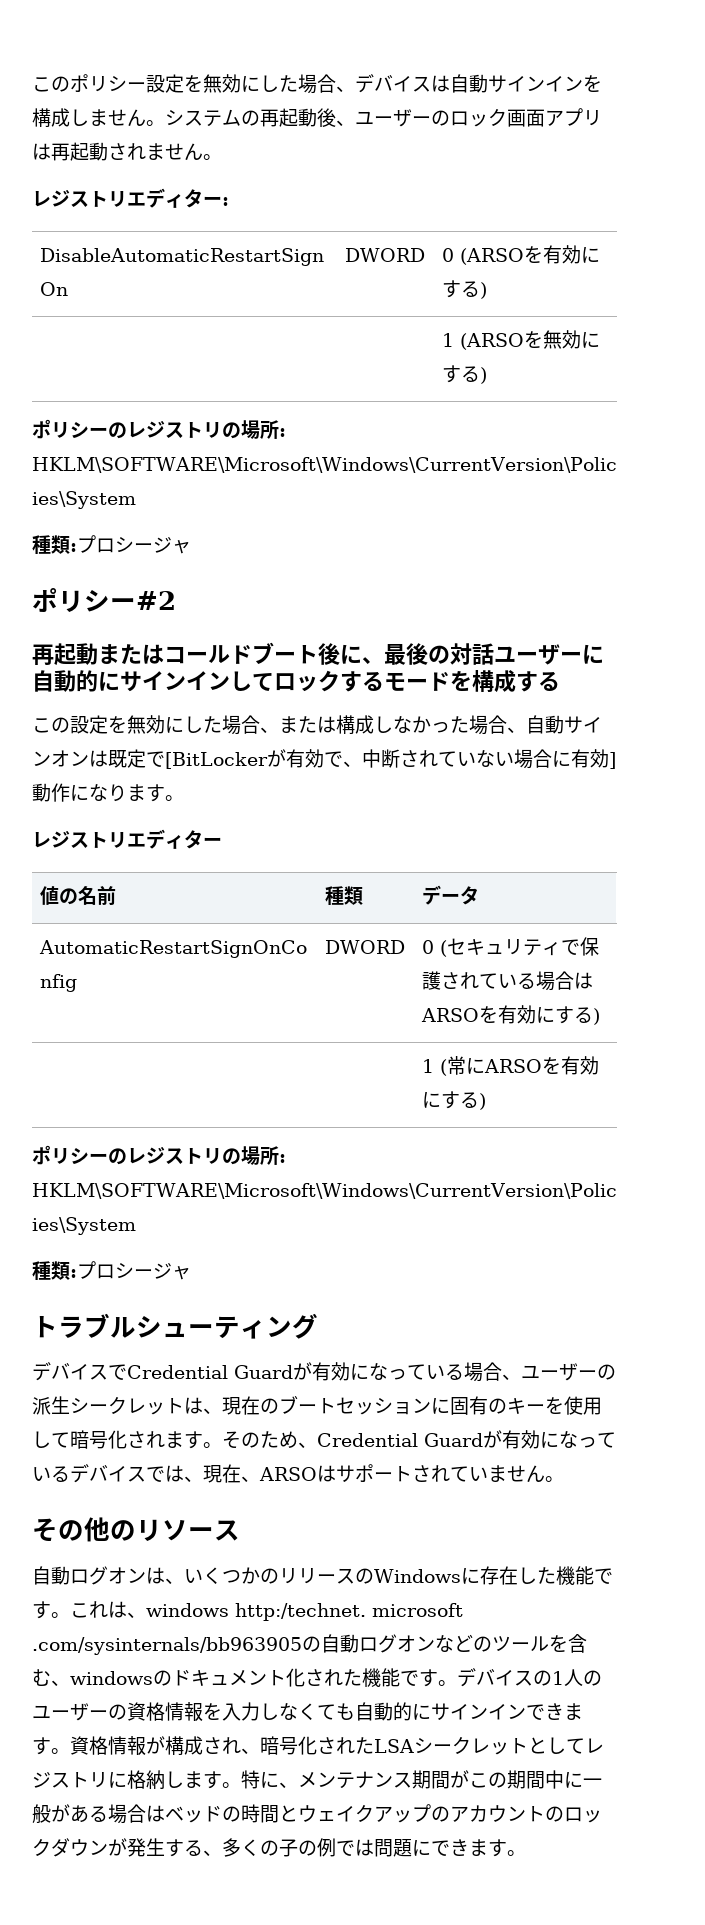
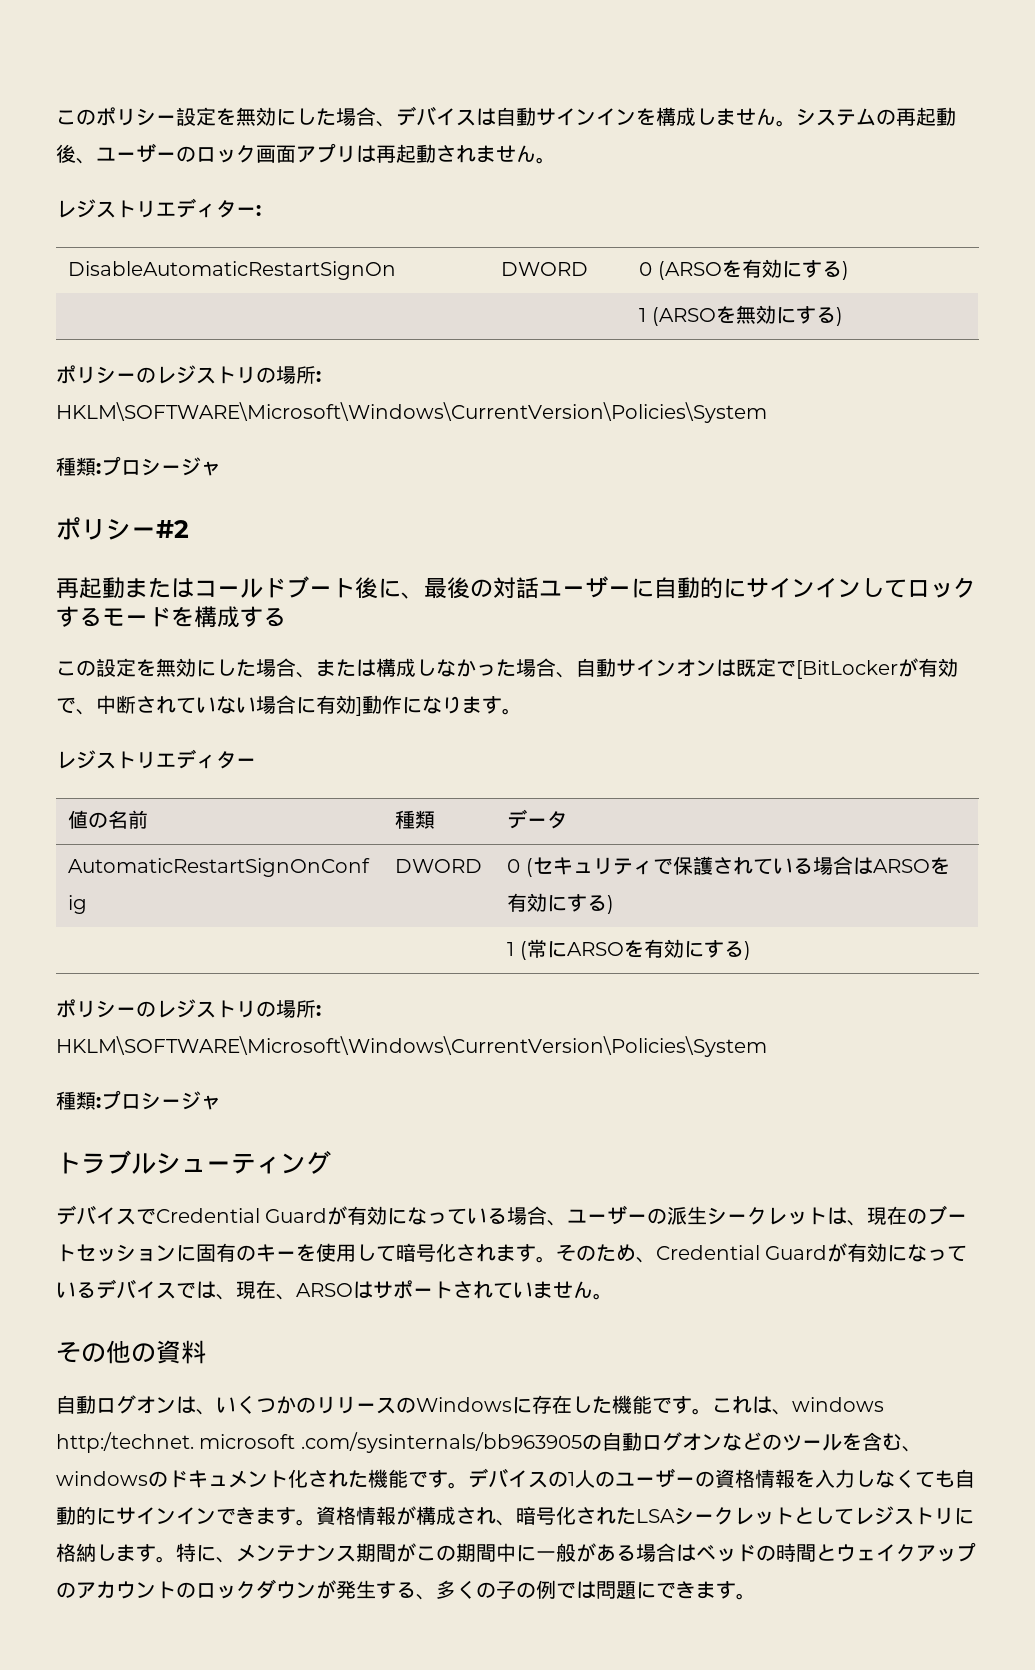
[136,1519,240,1541] リソース -> [156,1340,206,1364] 資料

